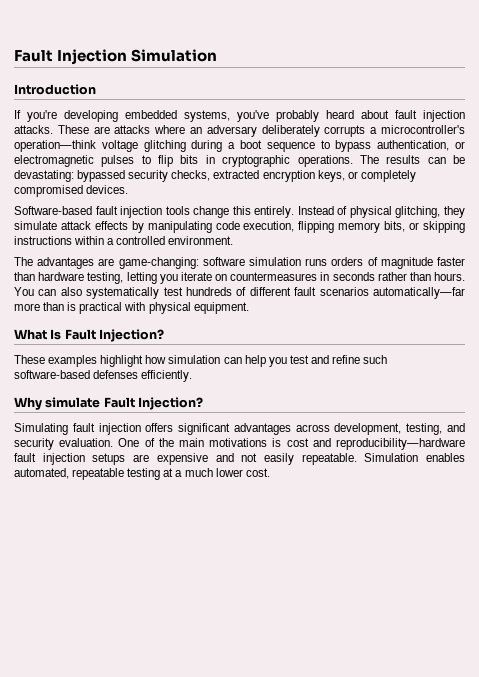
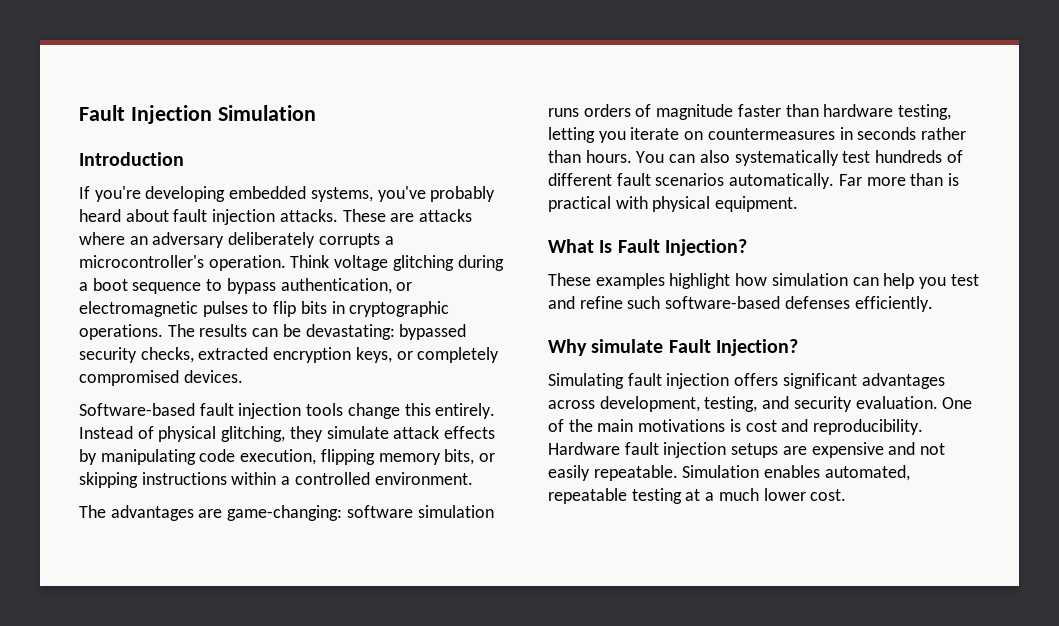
[14,140,96,152] operation—think -> [208,255,330,271] operation. Think
[372,287,465,299] automatically—far -> [729,173,862,189] automatically. Far
[335,438,465,450] reproducibility—hardware -> [813,419,924,435] [548,442,620,455] reproducibility. Hardware

